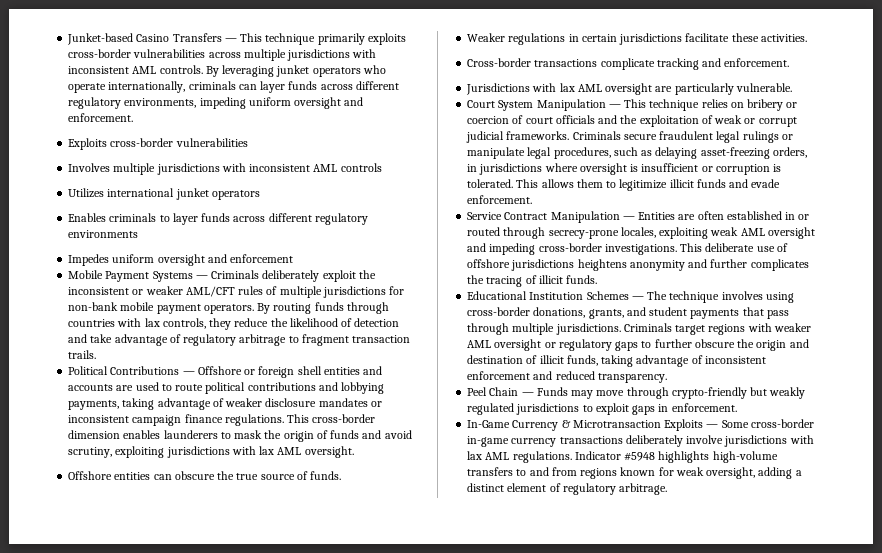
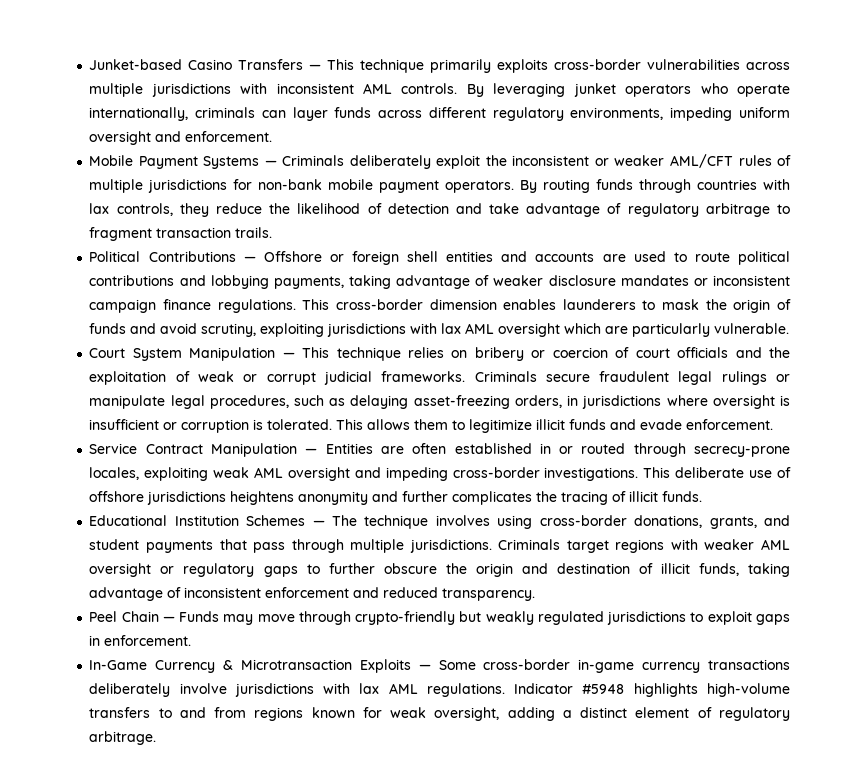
[68,138,248,150] [68,163,382,175] [68,188,260,200] [68,213,368,225] [68,230,139,238] [68,254,294,266] // Exploits cross-border vulnerabilities // Involves multiple jurisdictions with inconsistent AML controls // Utilizes international junket operators // Enables criminals to layer funds across different regulatory environments // Impedes uniform oversight and enforcement -> (273, 136) none
[304,446,354,458] [68,471,342,480] [467,33,807,45] [467,58,790,70] [466,83,653,95] oversight. // Offshore entities can obscure the true source of funds. // Weaker regulations in certain jurisdictions facilitate these activities. // Cross-border transactions complicate tracking and enforcement. // Jurisdictions with lax AML oversight -> [498,323,602,337] oversight which

